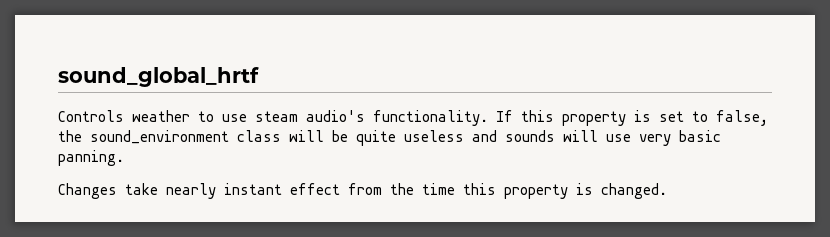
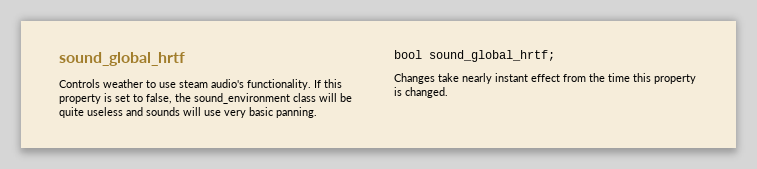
(124, 158) none -> [394,50,555,62] // bool sound_global_hrtf;

